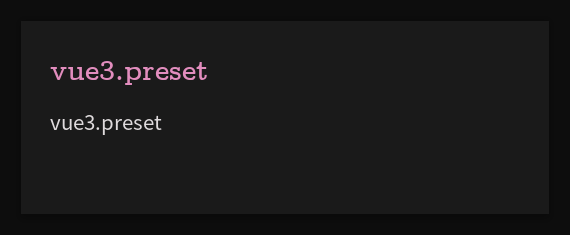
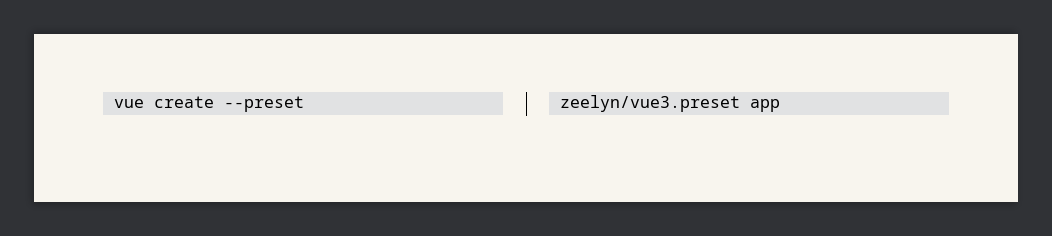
[50,61,209,85] [50,115,162,135] vue3.preset // vue3.preset -> [114,95,781,112] vue create --preset zeelyn/vue3.preset app

